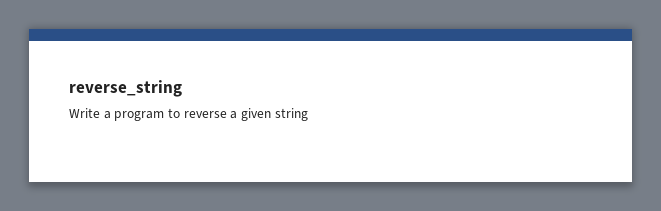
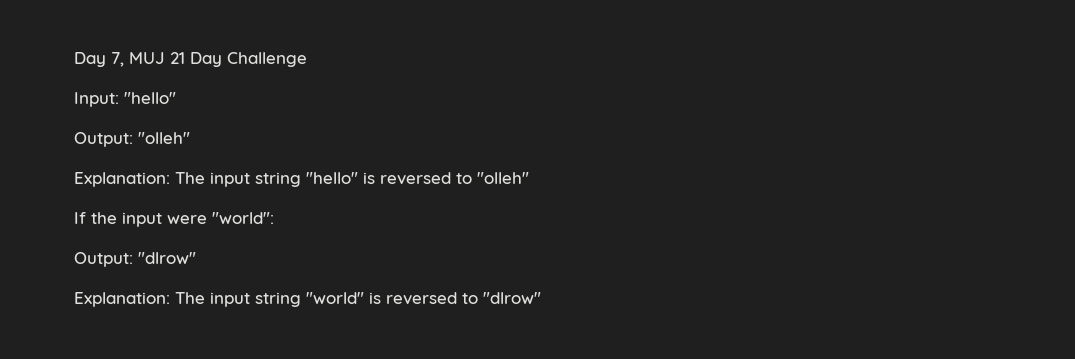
[69,80,182,97] [69,108,308,121] reverse_string // Write a program to reverse a given string -> [74,52,307,67] [74,92,176,107] [74,132,190,147] [74,172,529,187] [74,212,274,227] [74,252,196,267] [74,292,541,307] Day 7, MUJ 21 Day Challenge // Input: "hello" // Output: "olleh" // Explanation: The input string "hello" is reversed to "olleh" // If the input were "world": // Output: "dlrow" // Explanation: The input string "world" is reversed to "dlrow"

